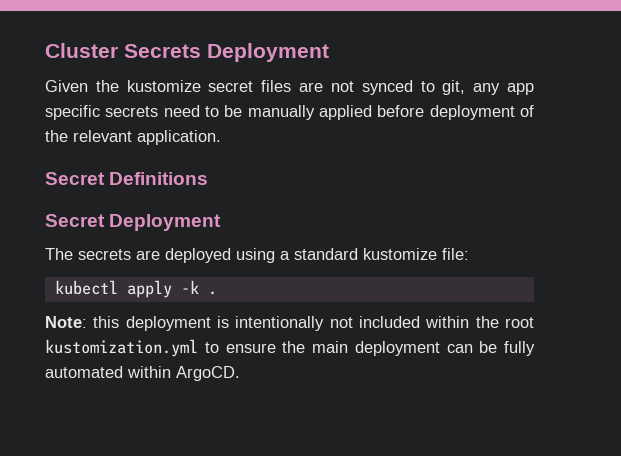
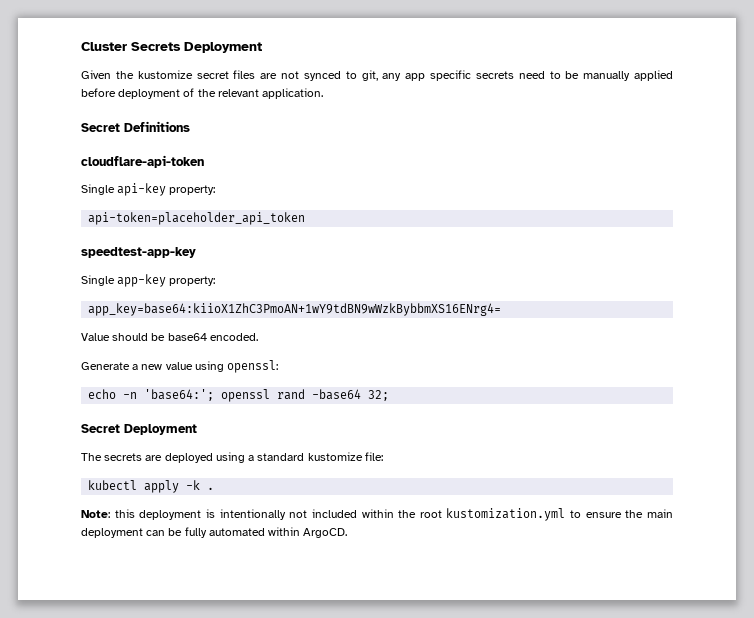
(209, 178) none -> [81,155,204,168] [81,183,216,196] [88,212,306,225] [81,247,196,258] [81,274,216,287] [88,303,502,316] [81,333,258,341] [81,360,279,373] [88,389,390,402] // cloudflare-api-token // Single api-key property: // api-token=placeholder_api_token // speedtest-app-key // Single app-key property: // app_key=base64:kiioX1ZhC3PmoAN+1wY9tdBN9wWzkBybbmXS16ENrg4= // Value should be base64 encoded. // Generate a new value using openssl: // echo -n 'base64:'; openssl rand -base64 32;

